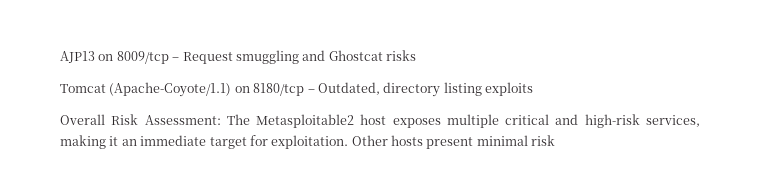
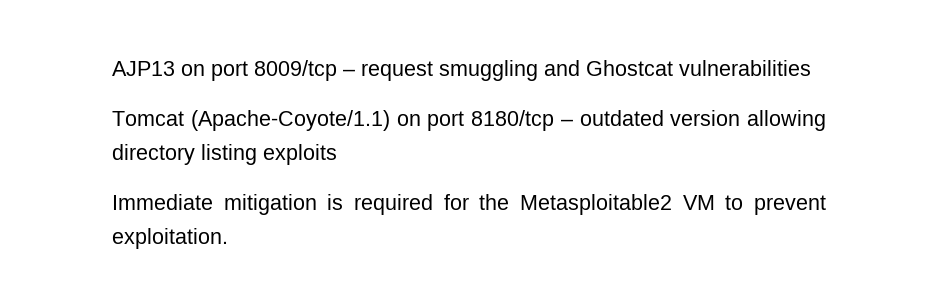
(114, 57) none -> [211,61,248,81] port
[182,52,233,64] Request -> [361,61,433,81] request
[386,50,416,61] risks -> [679,60,811,76] vulnerabilities
(250, 89) none -> [427,111,465,131] port
[317,82,380,95] Outdated, -> [579,110,826,131] outdated version allowing
[60,114,700,128] [60,135,556,149] Overall Risk Assessment: The Metasploitable2 host exposes multiple critical and high-risk services, making it an immediate target for exploitation. Other hosts present minimal risk -> [112,194,826,215] [112,228,228,249] Immediate mitigation is required for the Metasploitable2 VM to prevent exploitation.

